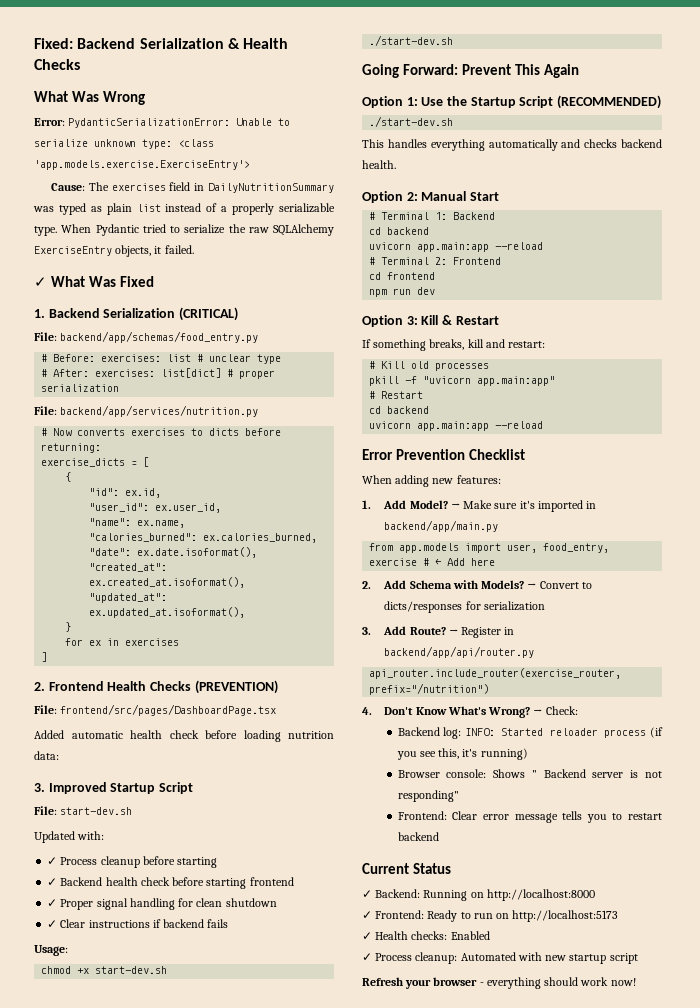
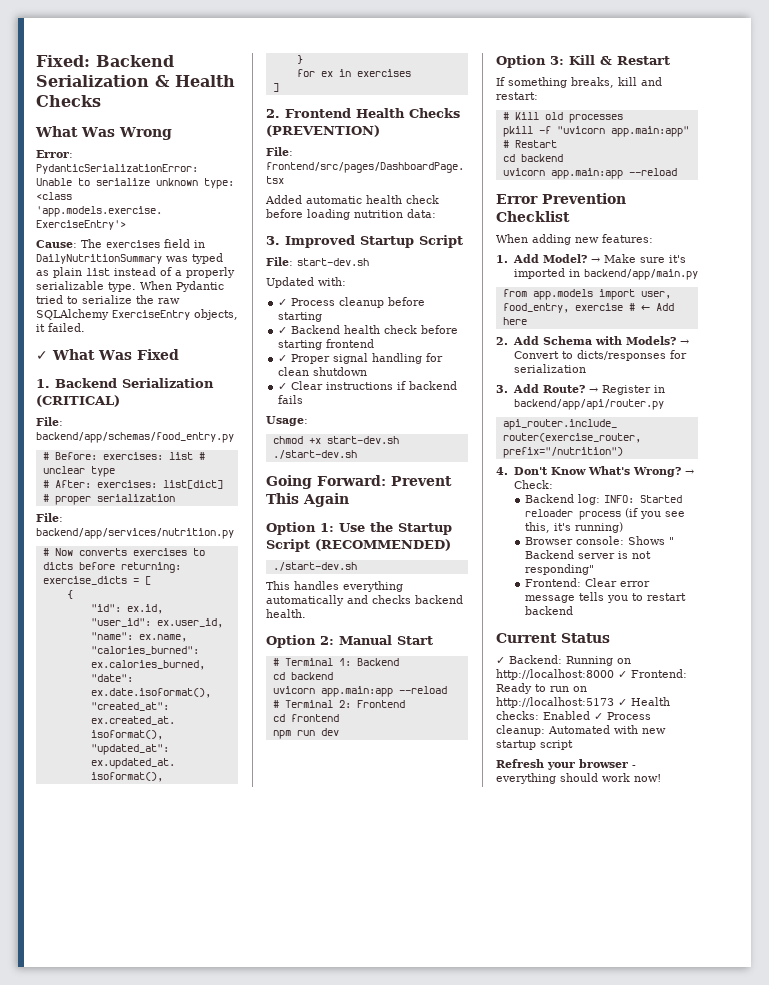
(595, 895) // -> (614, 674) none
(619, 916) // -> (614, 702) none
(490, 935) // -> (590, 715) none

